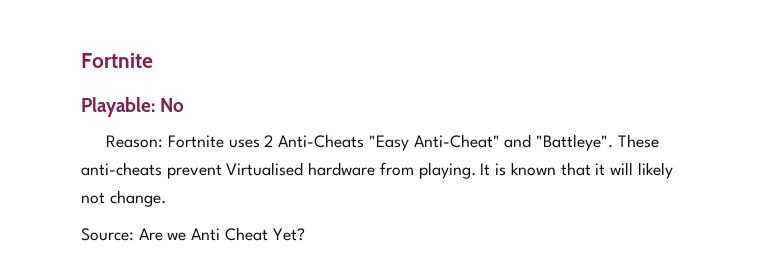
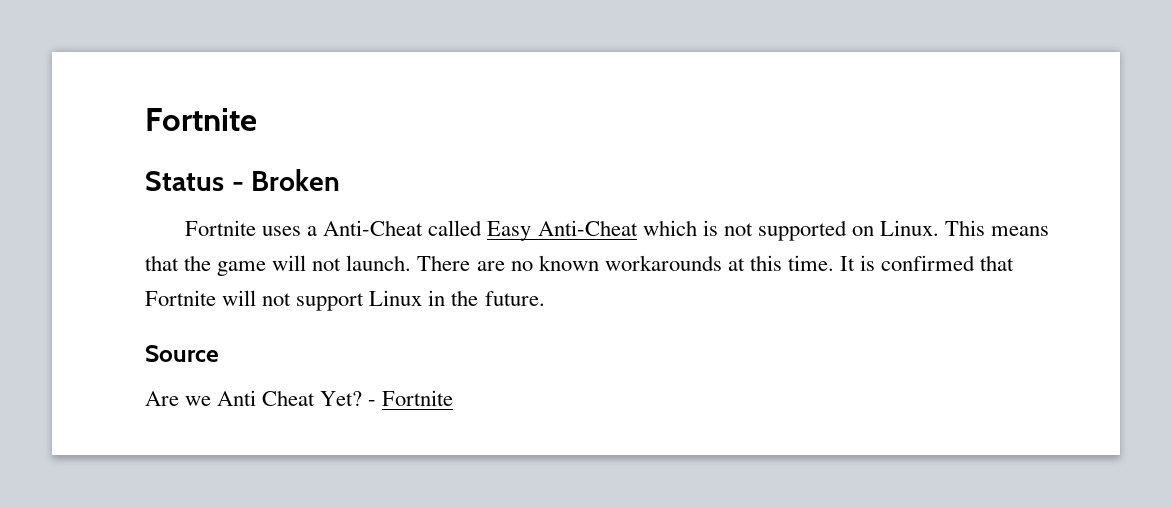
[81,97,185,117] [106,134,659,151] [81,162,673,179] [81,190,166,207] [81,228,134,241] Playable: No // Reason: Fortnite uses 2 Anti-Cheats "Easy Anti-Cheat" and "Battleye". These anti-cheats prevent Virtualised hardware from playing. It is known that it will likely not change. // Source: -> [145,169,341,191] [185,220,1050,241] [145,255,1015,276] [145,290,545,311] [145,345,219,362] Status - Broken // Fortnite uses a Anti-Cheat called Easy Anti-Cheat which is not supported on Linux. This means that the game will not launch. There are no known workarounds at this time. It is confirmed that Fortnite will not support Linux in the future. // Source //
(305, 234) none -> [368,390,454,406] - Fortnite

